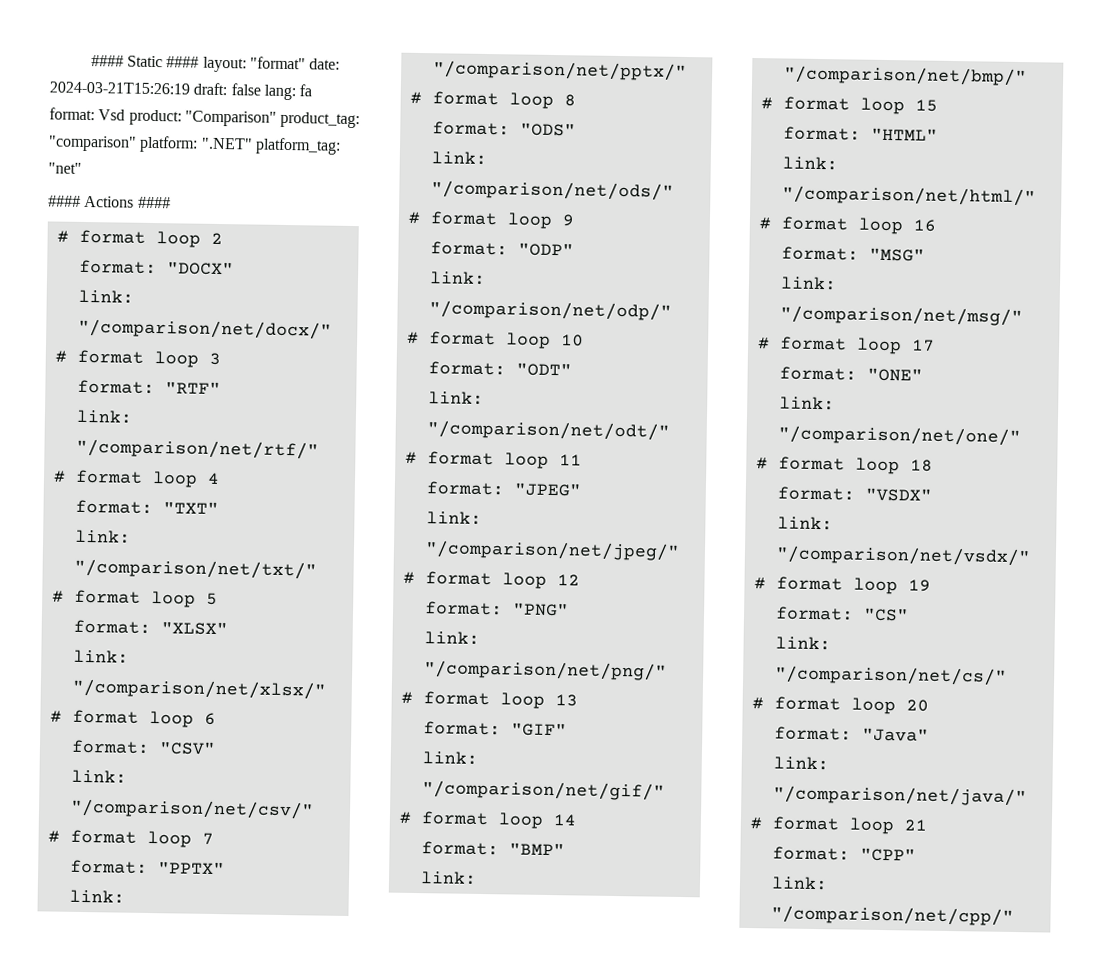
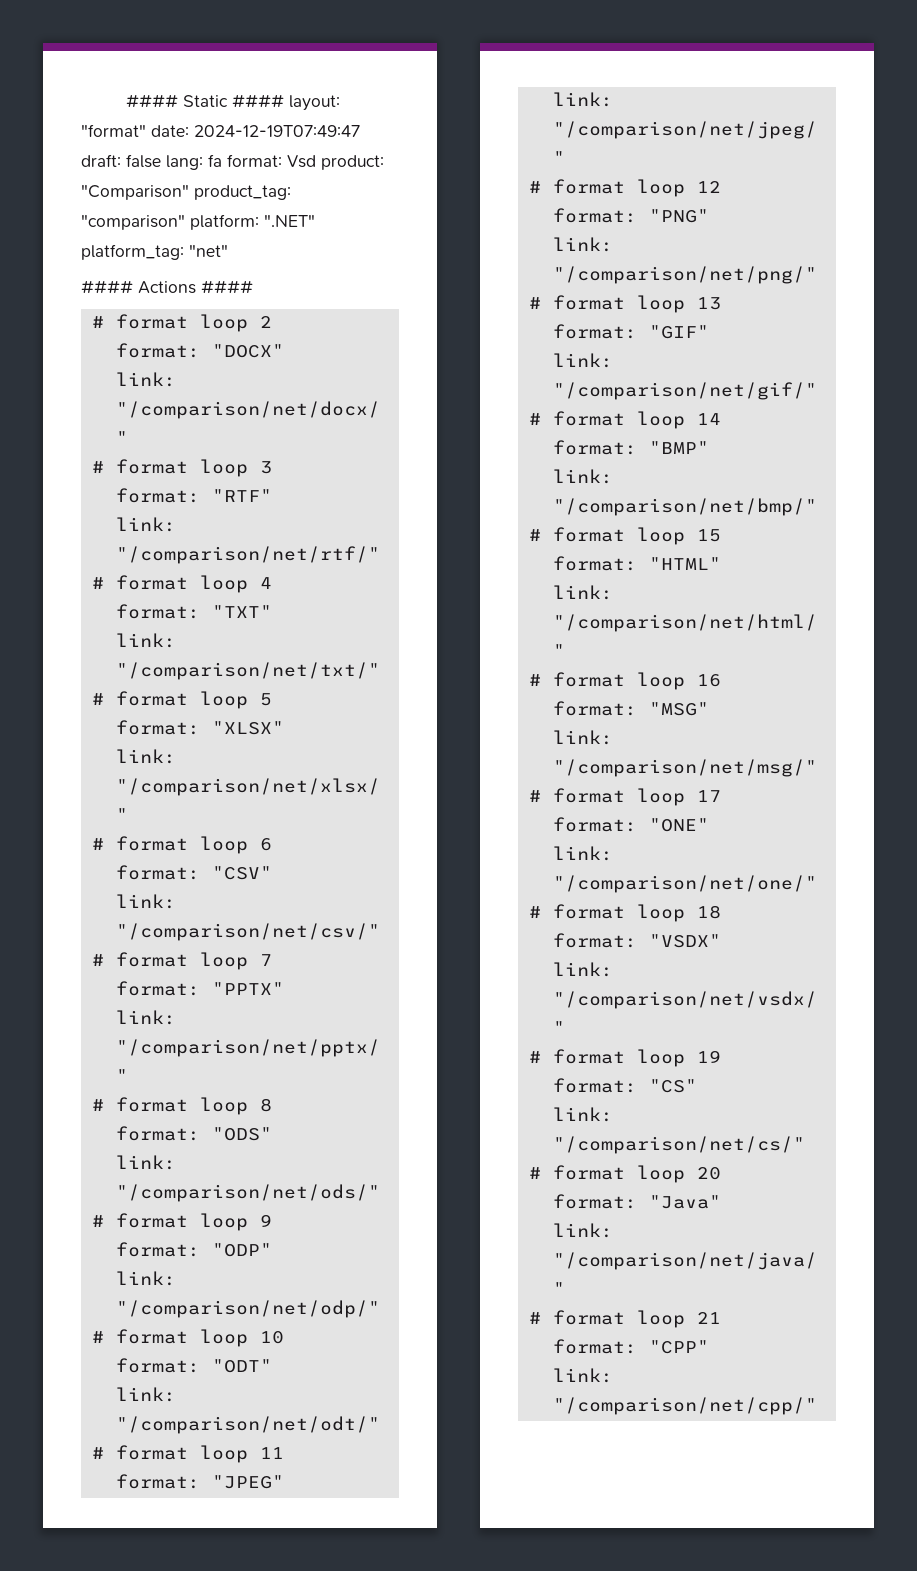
[49,81,190,95] 2024-03-21T15:26:19 -> [194,125,360,137] 2024-12-19T07:49:47

